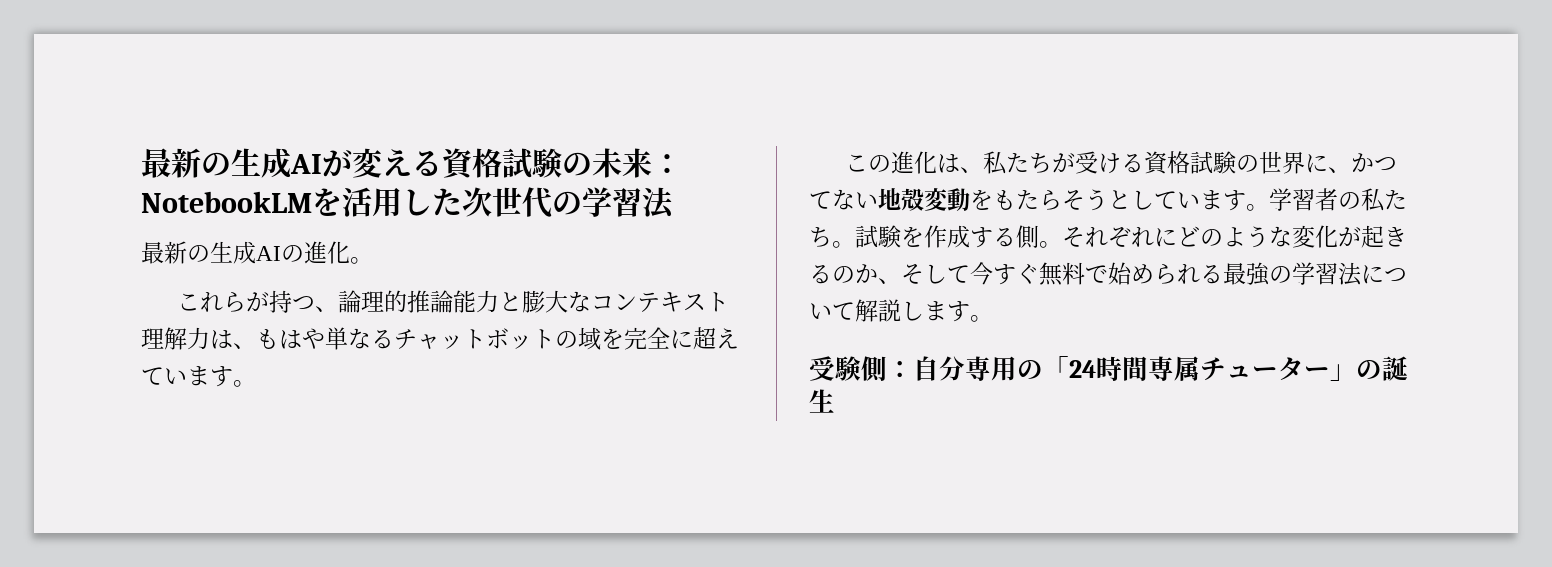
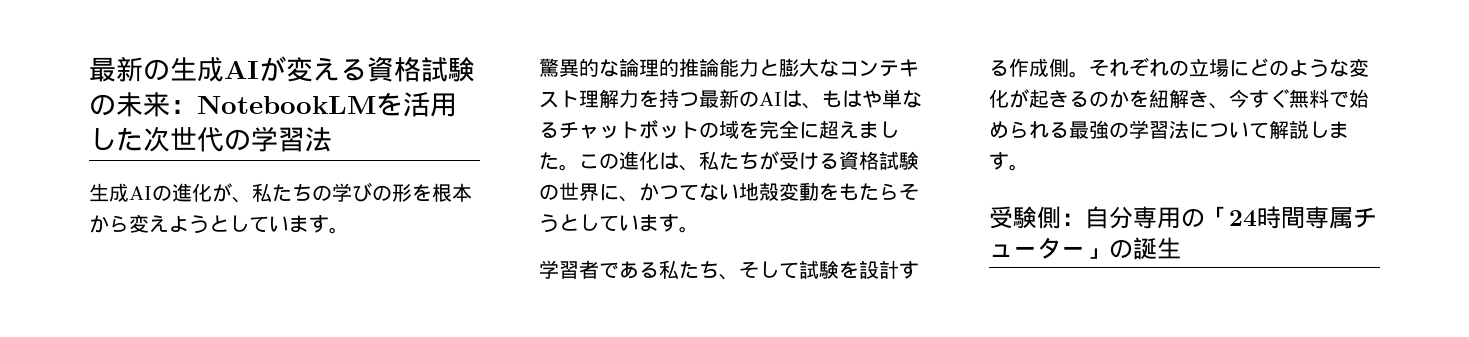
[141,241,210,264] 最新の -> (332, 139) none
[350,257,373,264] [177,290,339,313] 。 // これらが持つ、 -> [212,182,472,203] [89,214,349,234] [539,58,619,77] が、私たちの学びの形を根本から変えようとしています。 // 驚異的な
(210, 338) none -> [639,89,782,108] を持つ最新のAI
[141,366,256,387] ています。 // -> [859,121,899,139] [539,152,579,171] ました。
[1269,188,1407,212] [809,225,1016,248] 学習者の私たち。試験を作成する -> [539,260,919,280] [989,58,1049,77] // 学習者である私たち、そして試験を設計する作成
(1154, 237) none -> [1169,58,1229,77] の立場
[878,264,970,284] 、そして -> [1129,89,1229,109] を紐解き、

